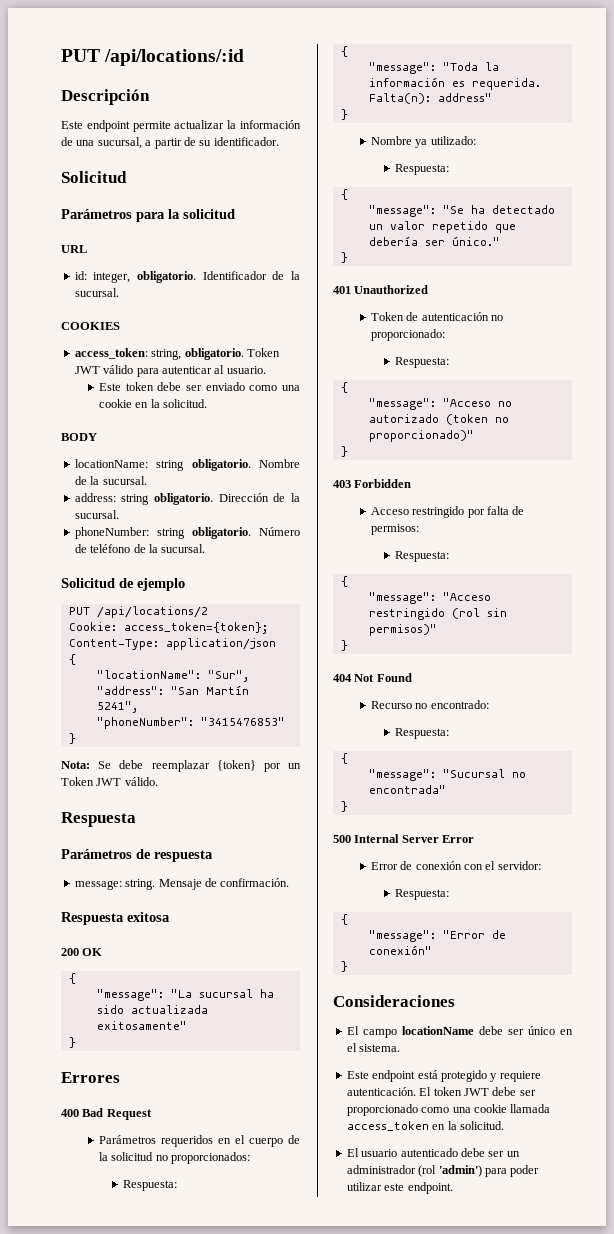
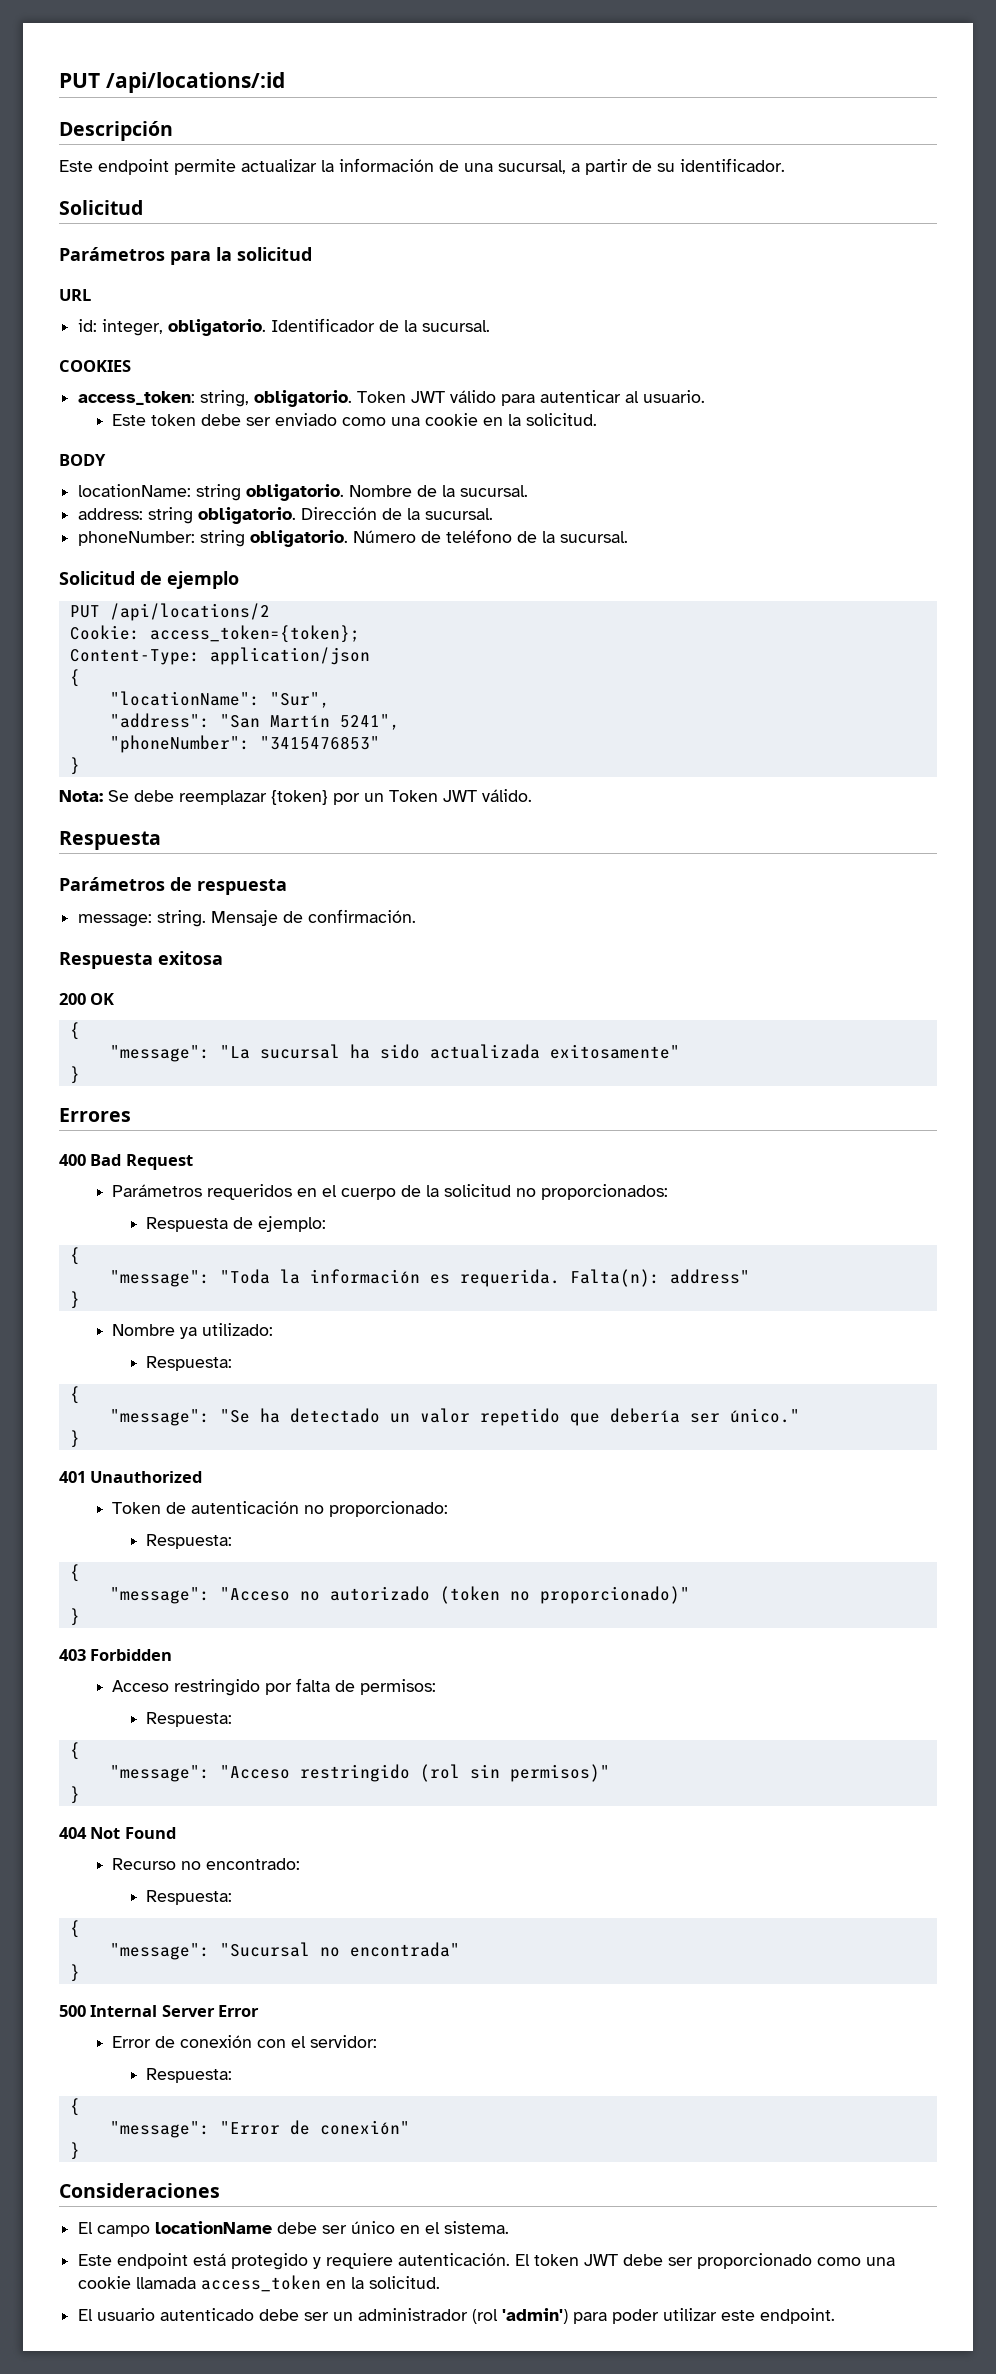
[123,1180,178,1191] Respuesta: -> [146,1216,327,1232] Respuesta de ejemplo:

